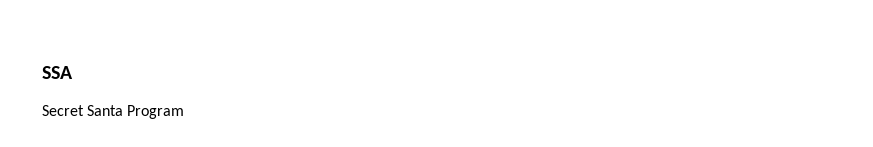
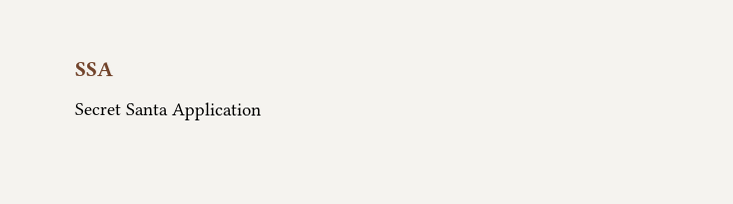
[127,105,185,119] Program -> [171,102,261,121] Application

